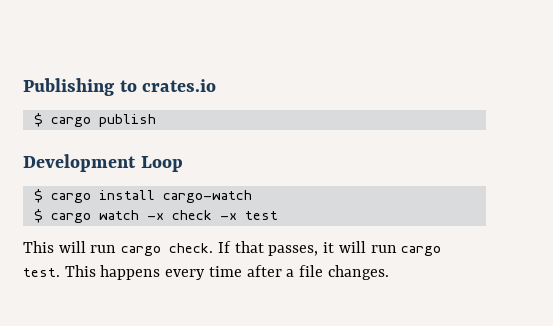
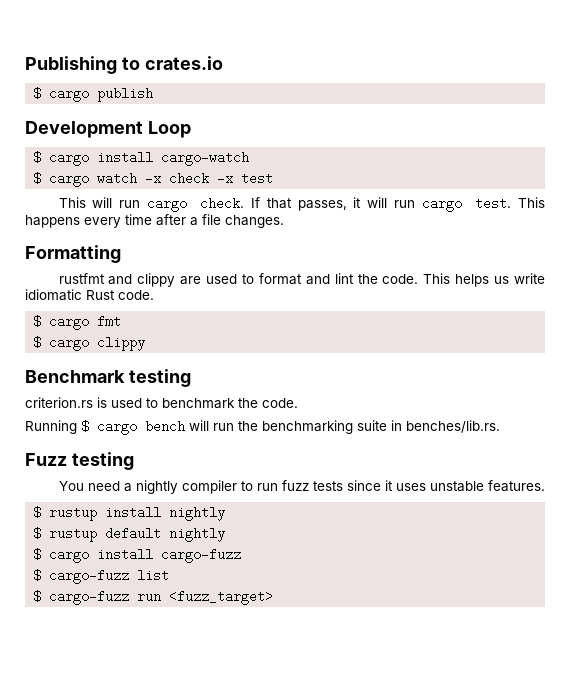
(389, 272) none -> [25,245,121,263] [58,273,545,287] [25,289,154,301] [33,315,122,330] [33,336,146,351] [25,369,191,387] [25,397,298,409] [25,420,500,435] [25,452,134,470] [58,480,545,494] [33,506,226,521] [33,527,226,542] [33,548,242,563] [33,569,170,584] [33,590,274,605] // Formatting // rustfmt and clippy are used to format and lint the code. This helps us write idiomatic Rust code. // $ cargo fmt // $ cargo clippy // Benchmark testing // criterion.rs is used to benchmark the code. // Running $ cargo bench will run the benchmarking suite in benches/lib.rs. // Fuzz testing // You need a nightly compiler to run fuzz tests since it uses unstable features. // $ rustup install nightly // $ rustup default nightly // $ cargo install cargo-fuzz // $ cargo-fuzz list // $ cargo-fuzz run <fuzz_target>

